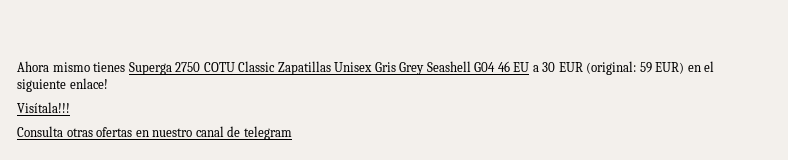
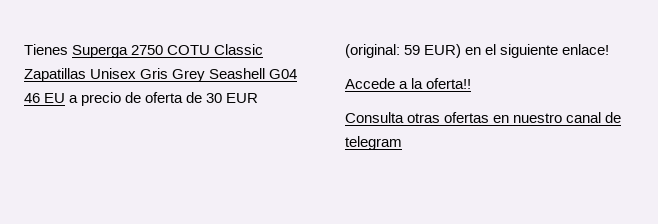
[17,61,126,72] Ahora mismo tienes -> [24,44,68,55] Tienes
(539, 68) none -> [81,92,203,106] precio de oferta de
[17,102,70,113] Visítala!!! -> [345,78,472,89] Accede a la oferta!!

